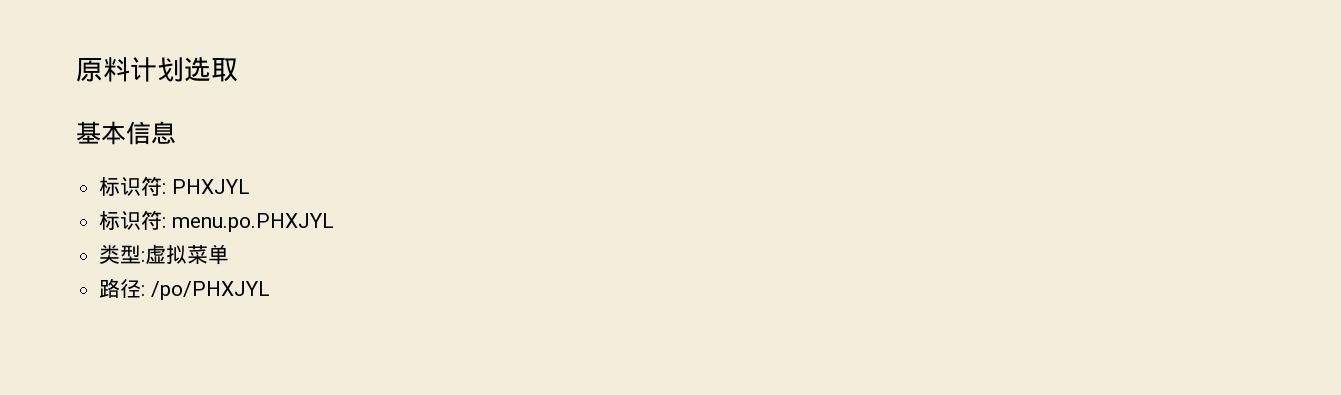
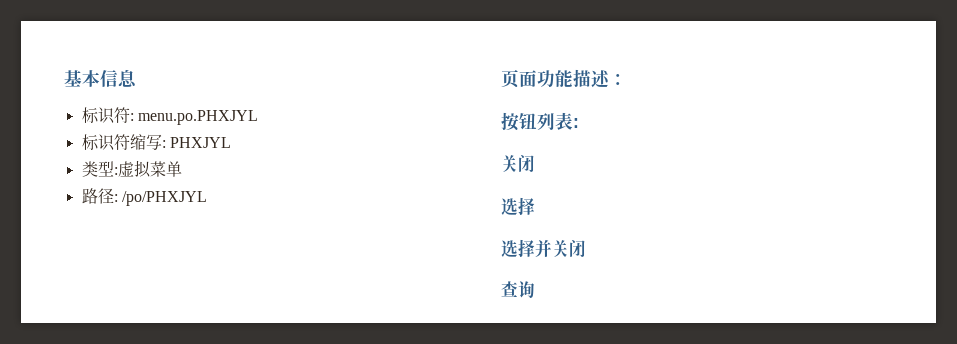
[76,57,238,82] 原料计划选取 // -> (64, 78) none
[171,179,250,194] [99,210,334,232] PHXJYL // 标识符: menu.po.PHXJYL -> [137,110,258,125] [81,134,231,151] menu.po.PHXJYL // 标识符缩写: PHXJYL
(270, 290) none -> [501,69,627,88] [501,112,579,131] [501,155,535,173] [501,197,535,215] [501,239,586,258] [501,281,535,298] // 页面功能描述： // 按钮列表: // 关闭 // 选择 // 选择并关闭 // 查询

